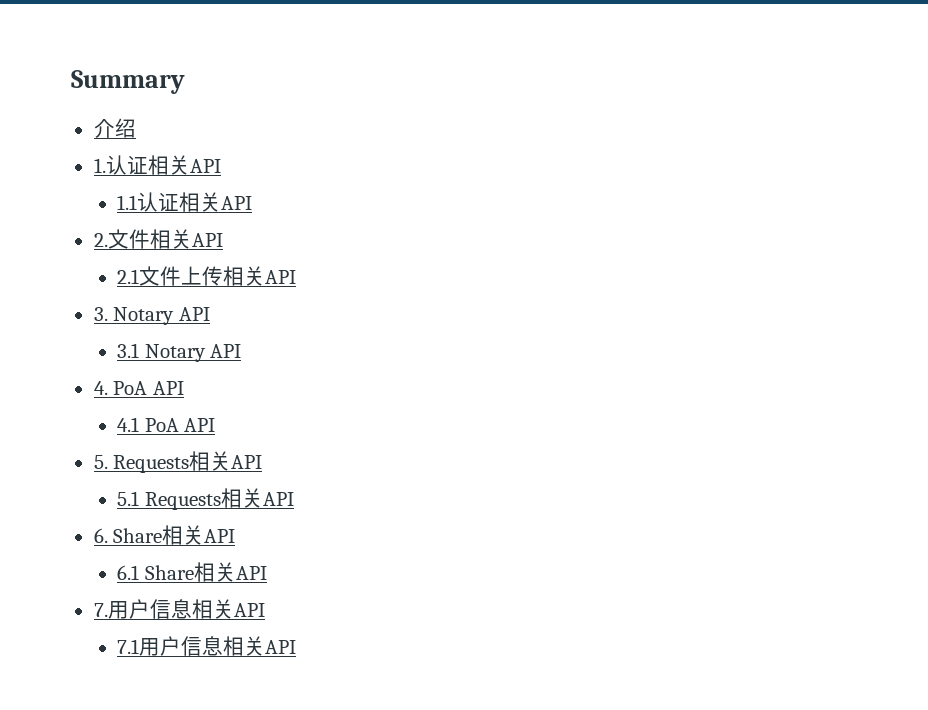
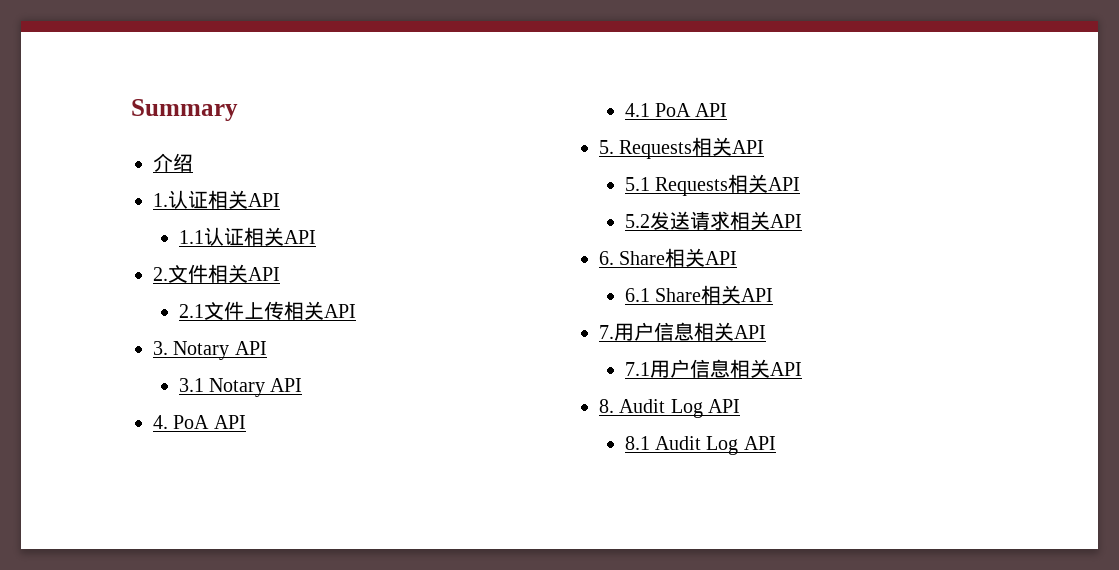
(294, 499) none -> [624,211,802,230] // 5.2发送请求相关API
(297, 647) none -> [599,399,741,418] [624,436,776,455] // 8. Audit Log API // 8.1 Audit Log API

